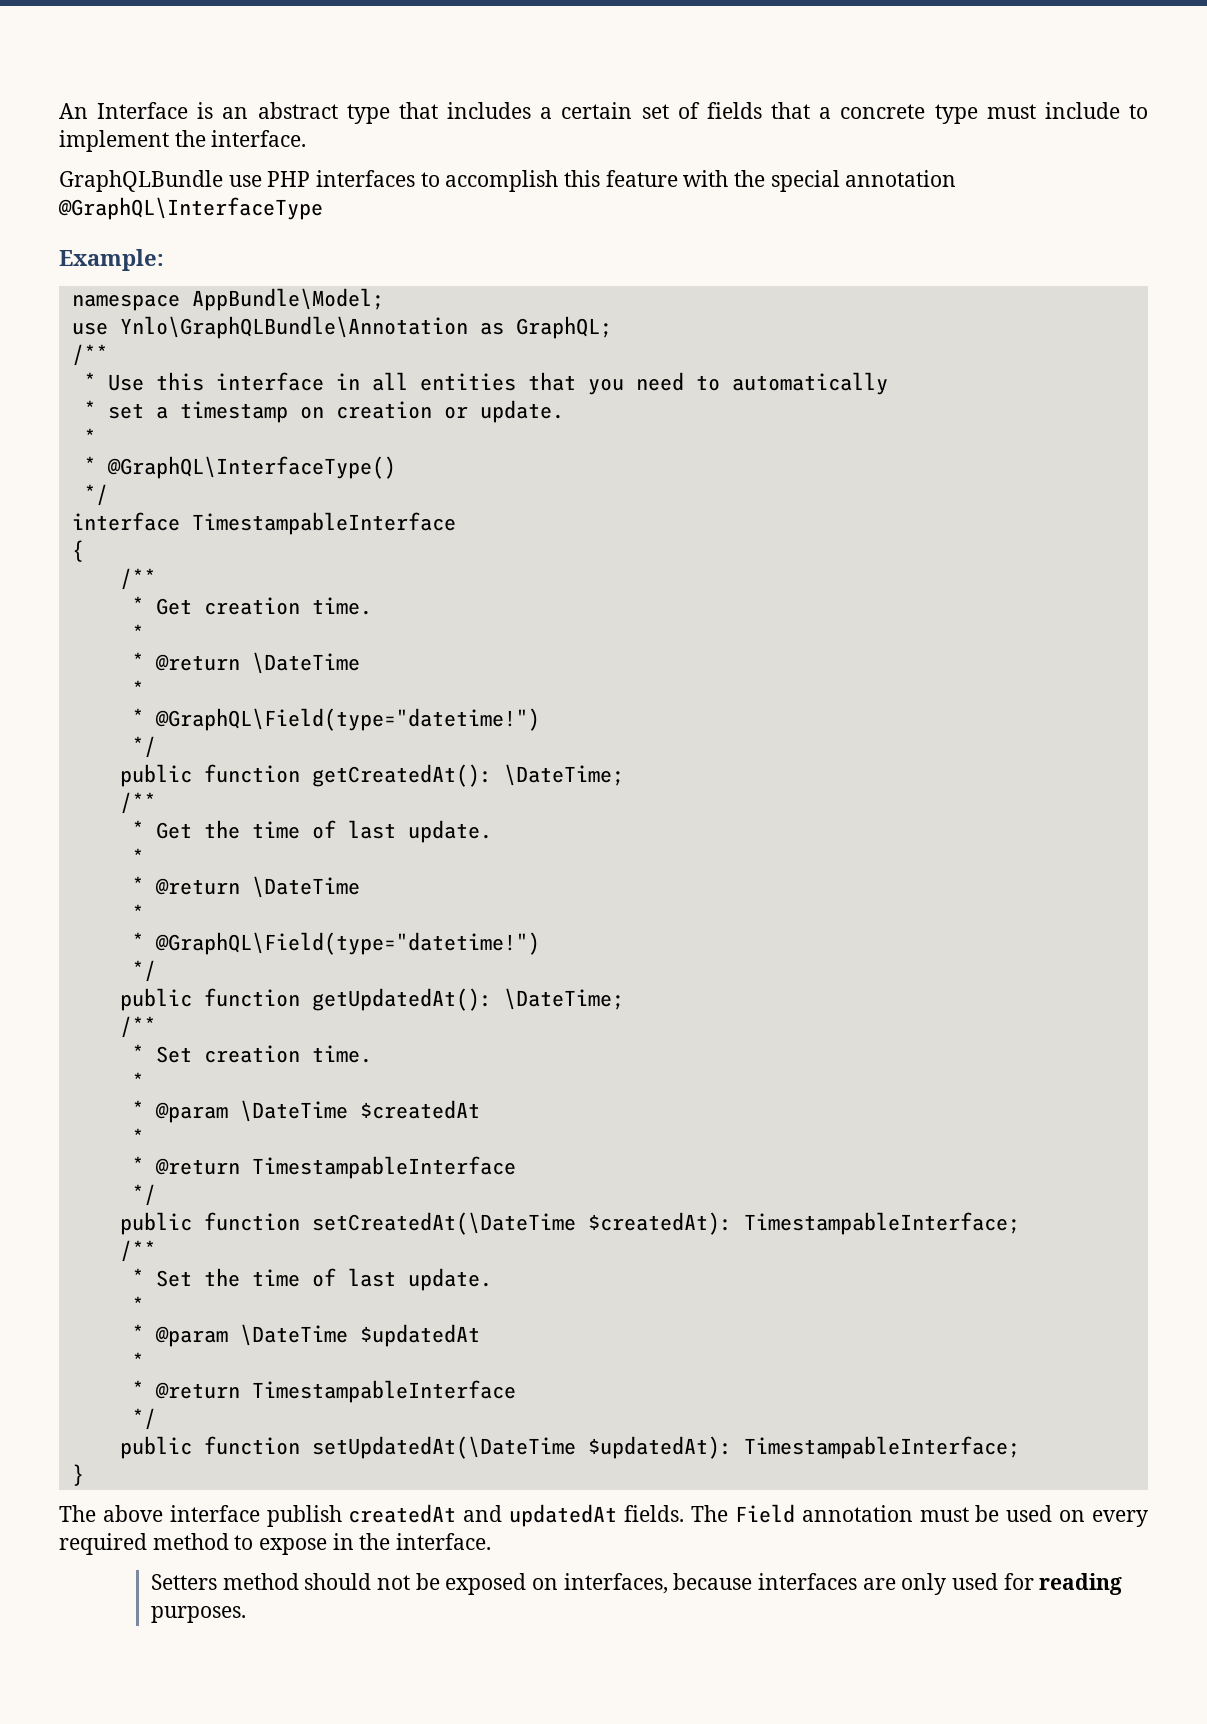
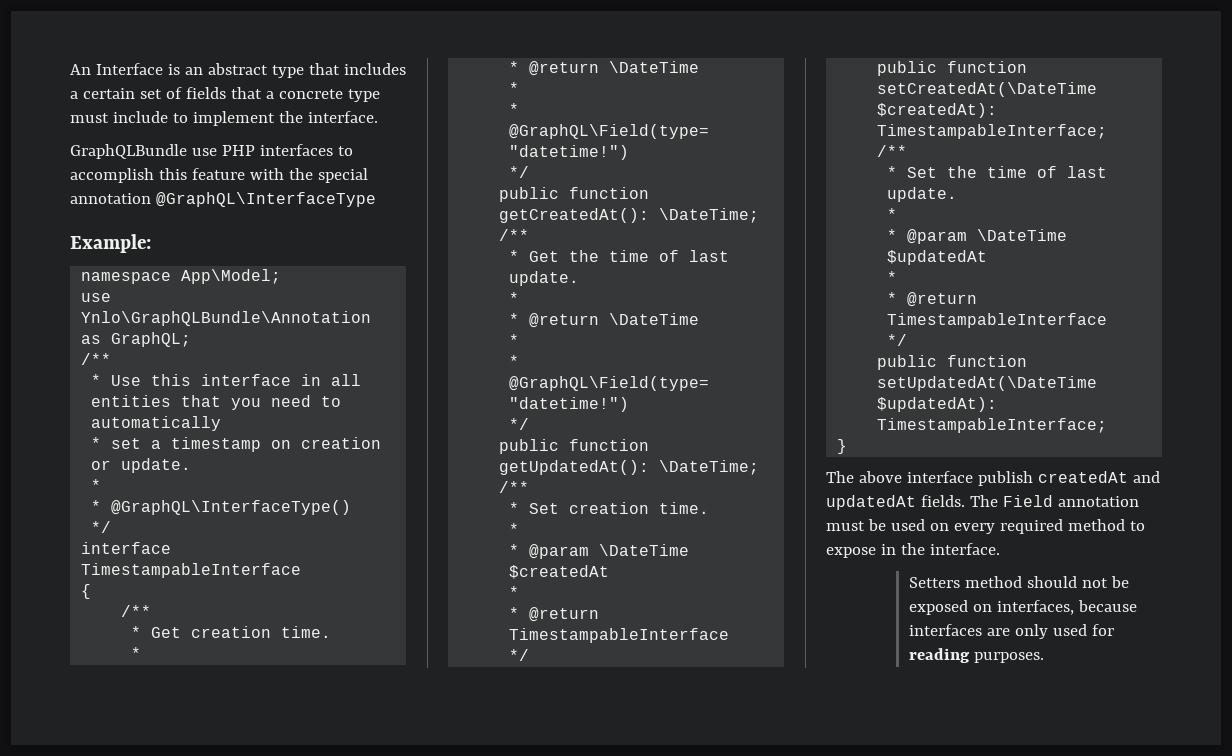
[191,288,384,311] AppBundle\Model; -> [181,269,282,284] App\Model;

